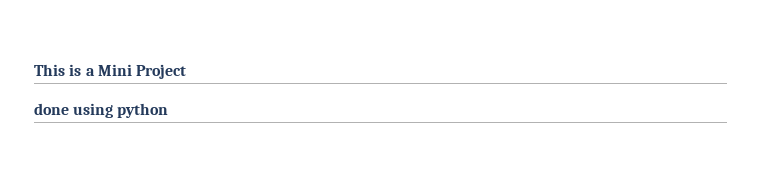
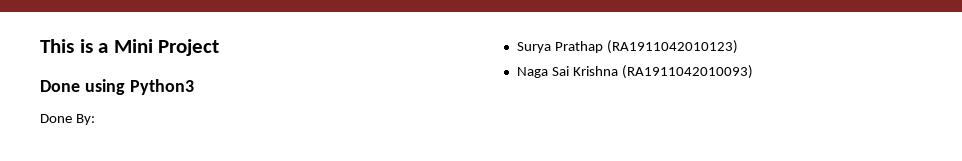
[34,103,169,118] done using python -> [40,79,194,95] [40,114,95,125] [516,40,738,54] [516,65,753,79] Done using Python3 // Done By: // Surya Prathap (RA1911042010123) // Naga Sai Krishna (RA1911042010093)

